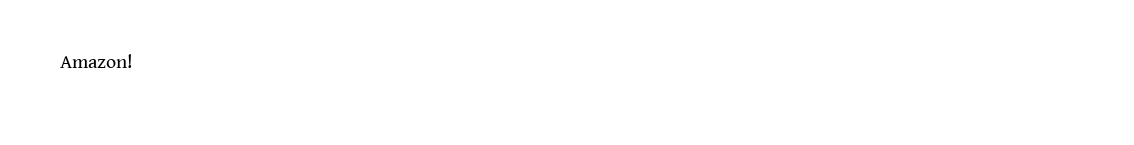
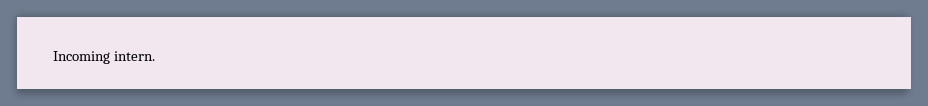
[60,54,133,68] Amazon! -> [53,51,155,64] Incoming intern.

